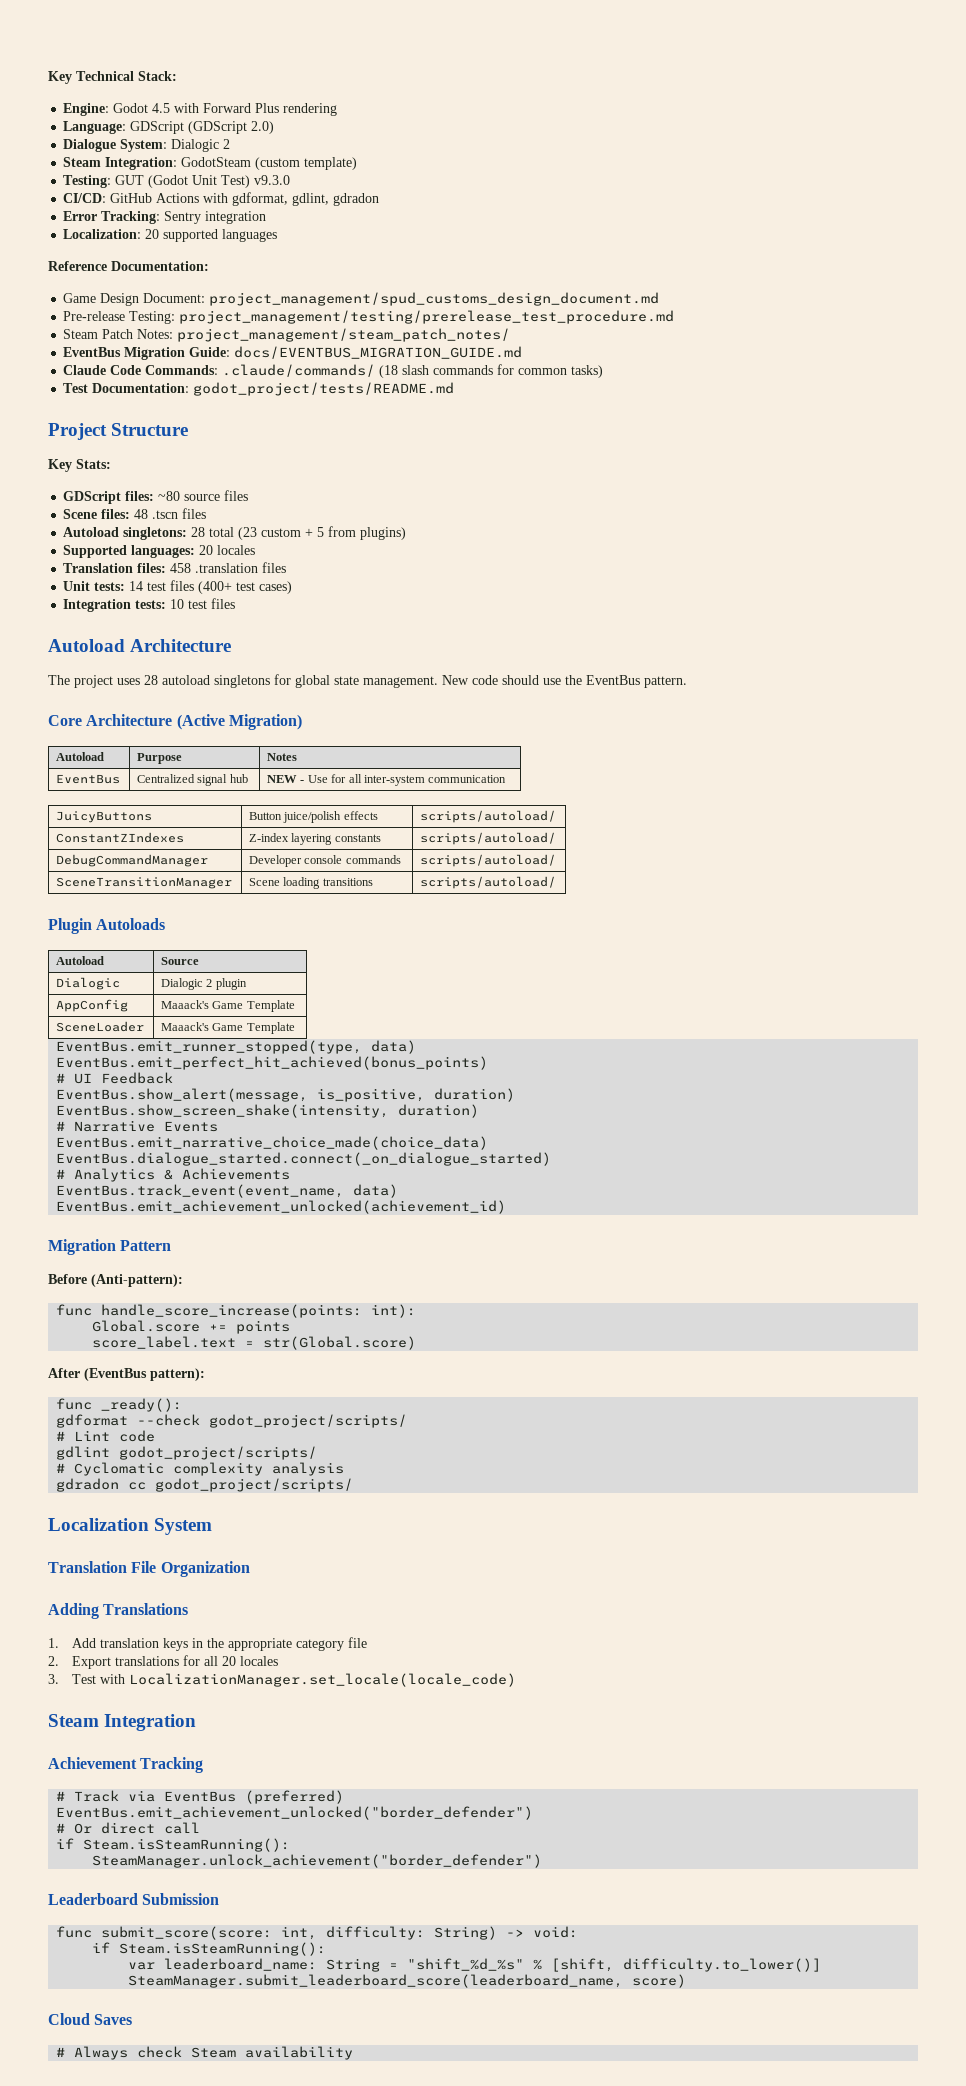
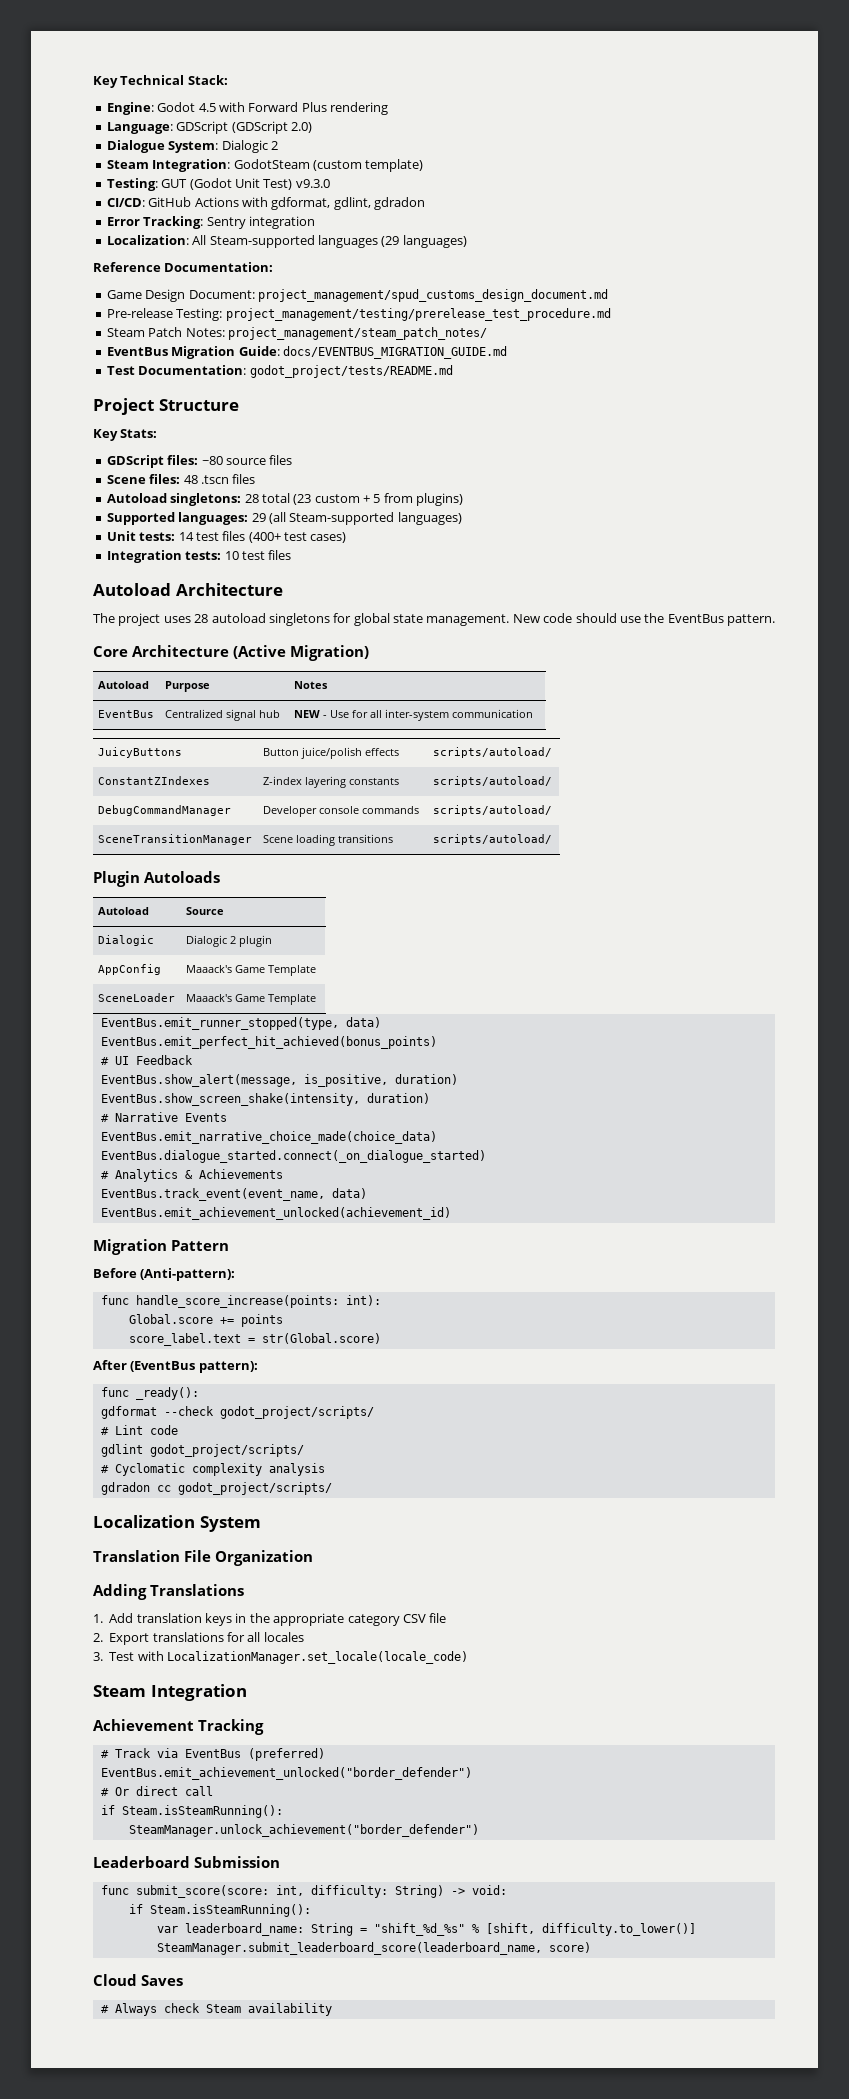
[145,229,219,242] 20 supported -> [192,235,315,248] All Steam-supported
(278, 235) none -> [381,235,467,248] (29 languages)
[63,364,604,378] // Claude Code Commands: .claude/commands/ (18 slash commands for common tasks) -> (507, 352) none
[199,545,256,555] [63,562,287,573] 20 locales // Translation files: 458 .translation files -> [251,512,462,525] 29 (all Steam-supported languages)
(344, 1645) none -> [402,1614,426,1623] CSV
[221,1656,236,1666] 20 -> (261, 1637) none

